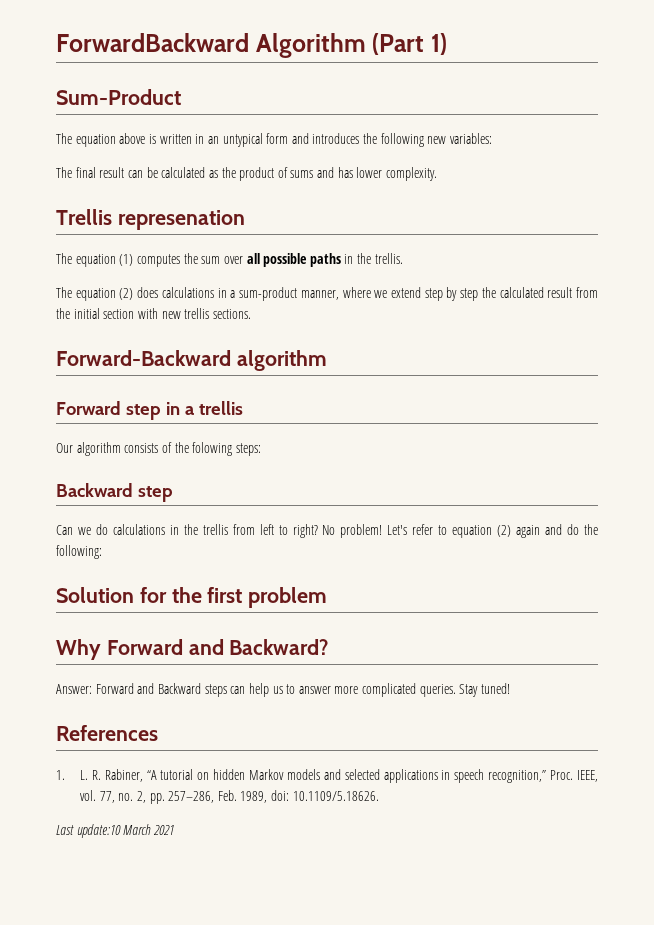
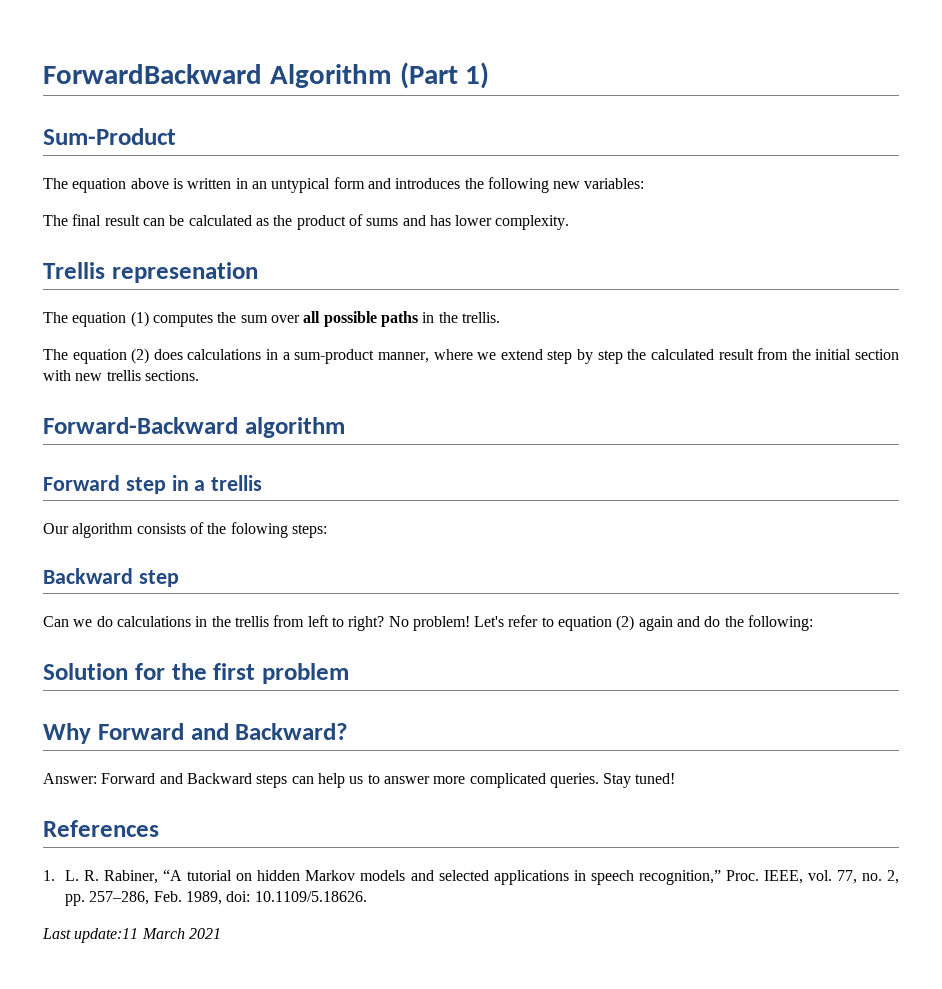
[76,824,121,838] update:10 -> [74,928,139,943] update:11

